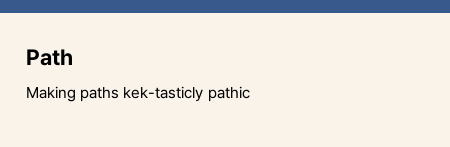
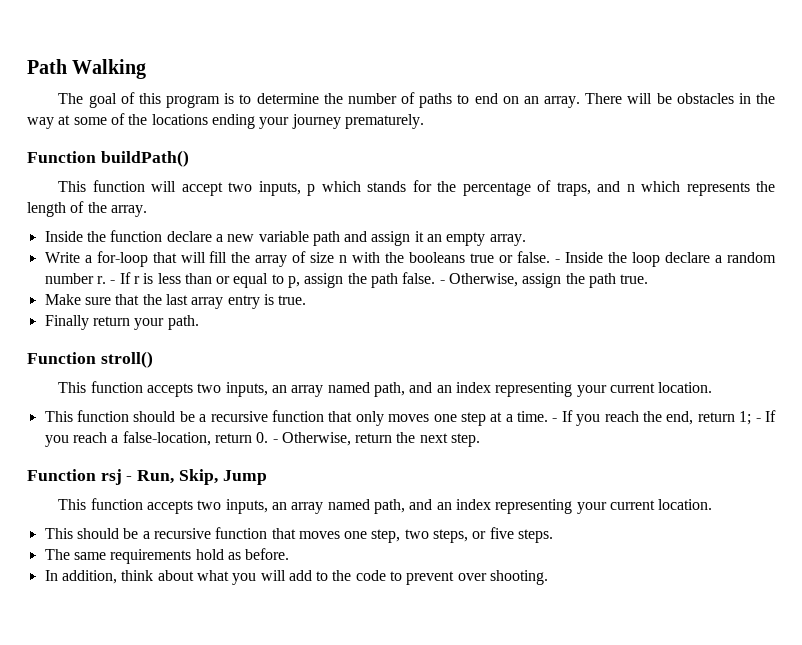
[26,86,250,102] // Making paths kek-tasticly pathic -> [72,59,147,79] [58,92,775,108] [27,113,424,129] [27,150,189,167] [58,180,776,196] [27,201,147,217] [44,230,526,246] [44,251,776,267] [44,272,649,288] [44,294,307,309] [44,315,199,330] [27,351,153,368] [58,381,713,397] [44,410,776,426] [44,431,481,447] [27,469,267,485] [58,498,713,514] [44,527,554,543] [44,548,290,564] [44,570,549,585] Walking // The goal of this program is to determine the number of paths to end on an array. There will be obstacles in the way at some of the locations ending your journey prematurely. // Function buildPath() // This function will accept two inputs, p which stands for the percentage of traps, and n which represents the length of the array. // Inside the function declare a new variable path and assign it an empty array. // Write a for-loop that will fill the array of size n with the booleans true or false. - Inside the loop declare a random number r. - If r is less than or equal to p, assign the path false. - Otherwise, assign the path true. // Make sure that the last array entry is true. // Finally return your path. // Function stroll() // This function accepts two inputs, an array named path, and an index representing your current location. // This function should be a recursive function that only moves one step at a time. - If you reach the end, return 1; - If you reach a false-location, return 0. - Otherwise, return the next step. // Function rsj - Run, Skip, Jump // This function accepts two inputs, an array named path, and an index representing your current location. // This should be a recursive function that moves one step, two steps, or five steps. // The same requirements hold as before. // In addition, think about what you will add to the code to prevent over shooting.

